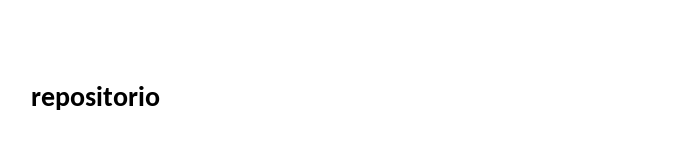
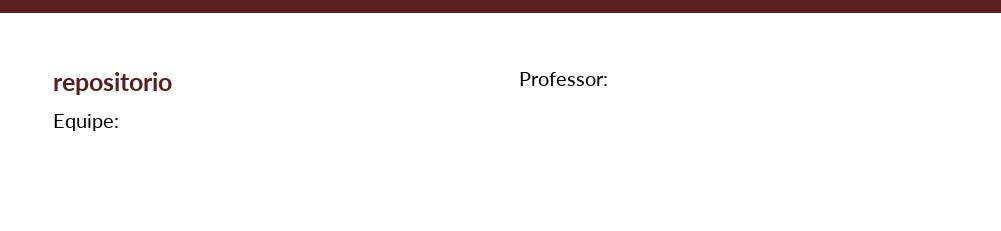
(160, 98) none -> [53,114,119,131] [519,72,608,86] // Equipe: // Professor:

